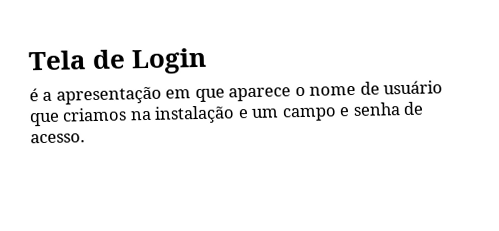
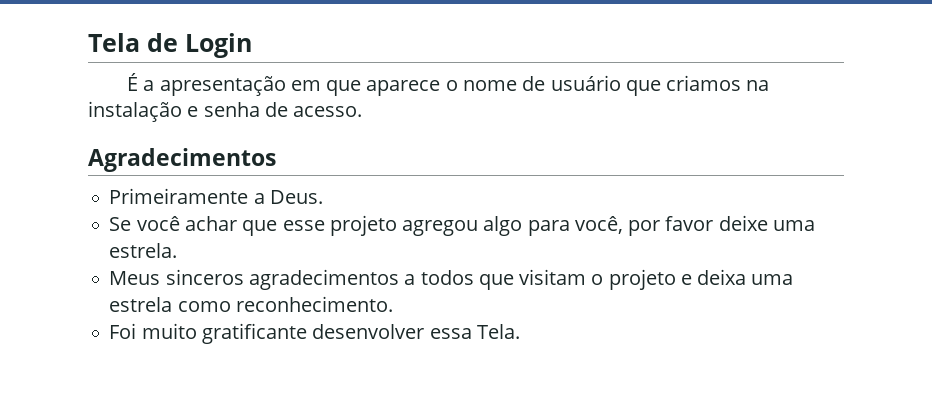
[29,88,39,102] é -> [127,73,139,91] É
[251,107,351,122] um campo e -> (199, 111) none
(85, 138) none -> [88,148,276,172] [109,188,323,204] [109,215,815,236] [109,243,178,258] [109,269,794,290] [109,296,393,312] [109,323,520,344] // Agradecimentos // Primeiramente a Deus. // Se você achar que esse projeto agregou algo para você, por favor deixe uma estrela. // Meus sinceros agradecimentos a todos que visitam o projeto e deixa uma estrela como reconhecimento. // Foi muito gratificante desenvolver essa Tela.

